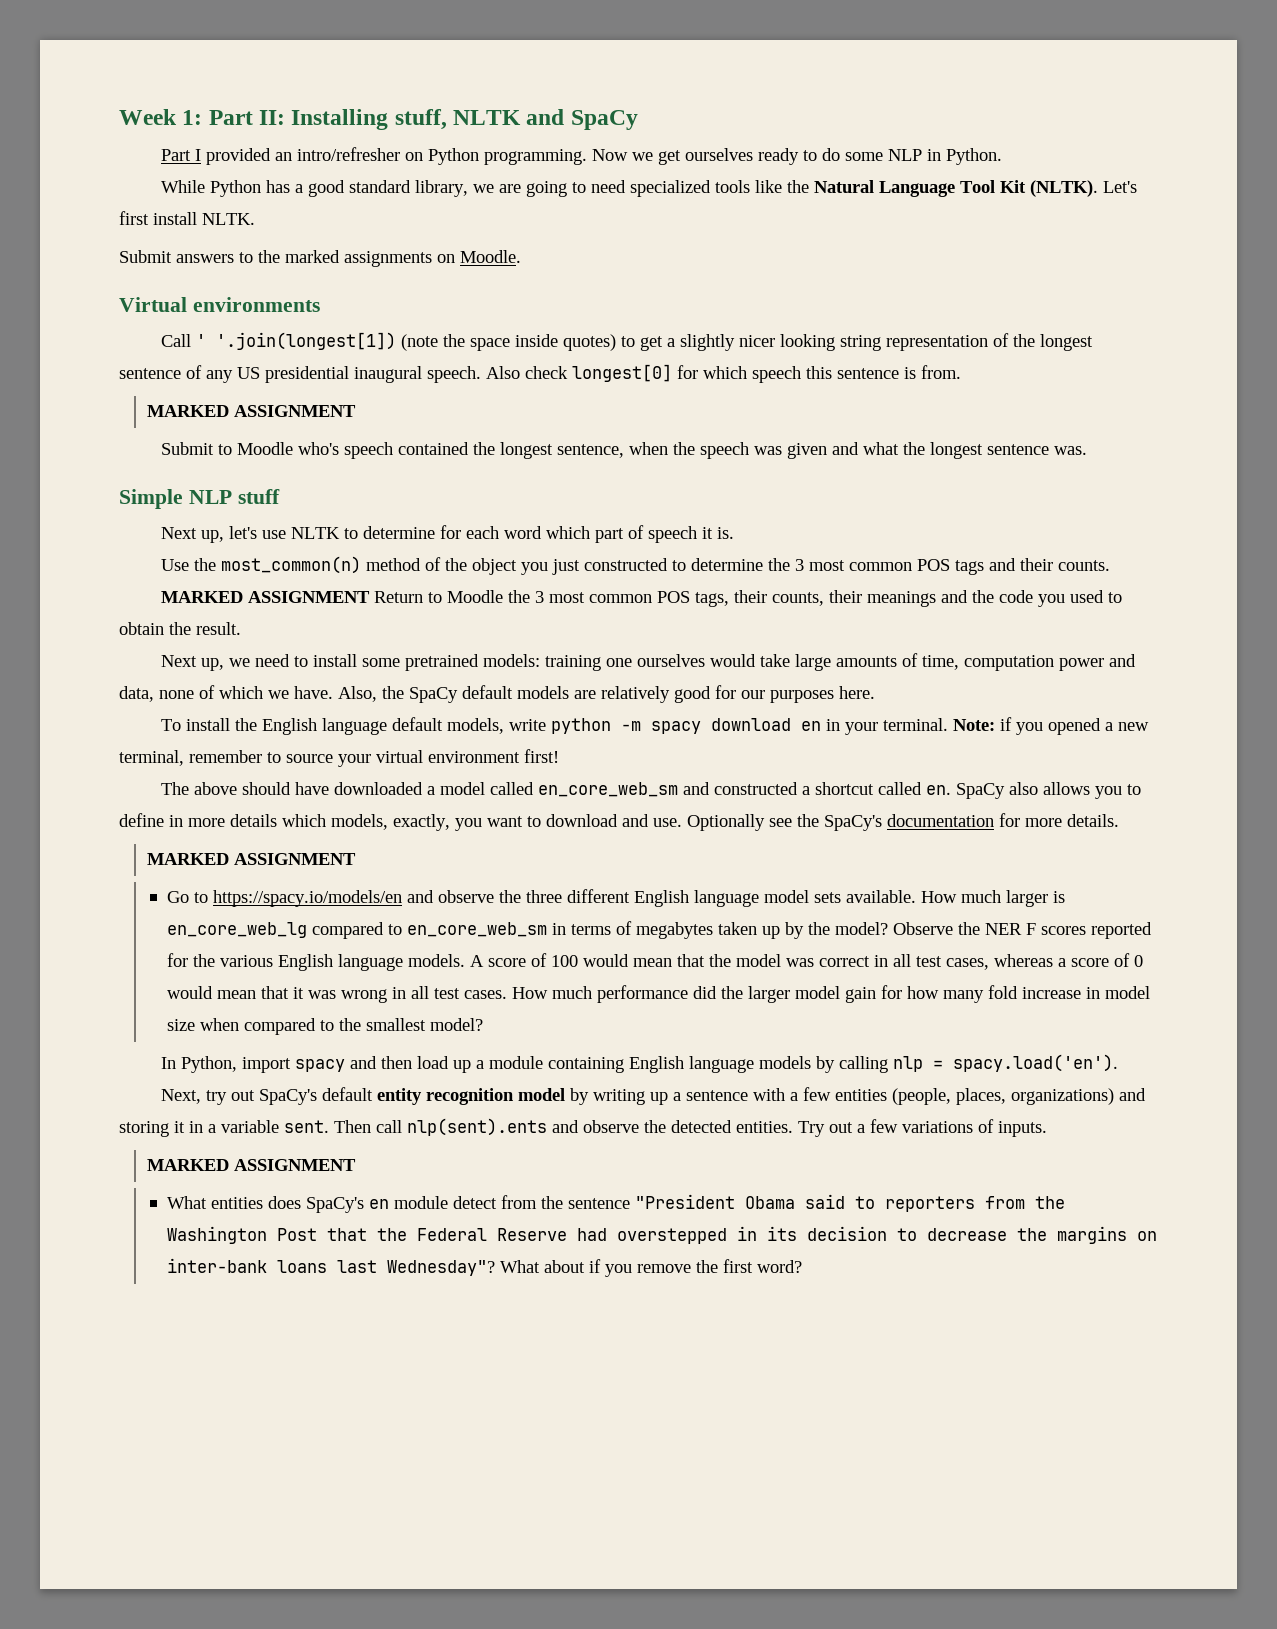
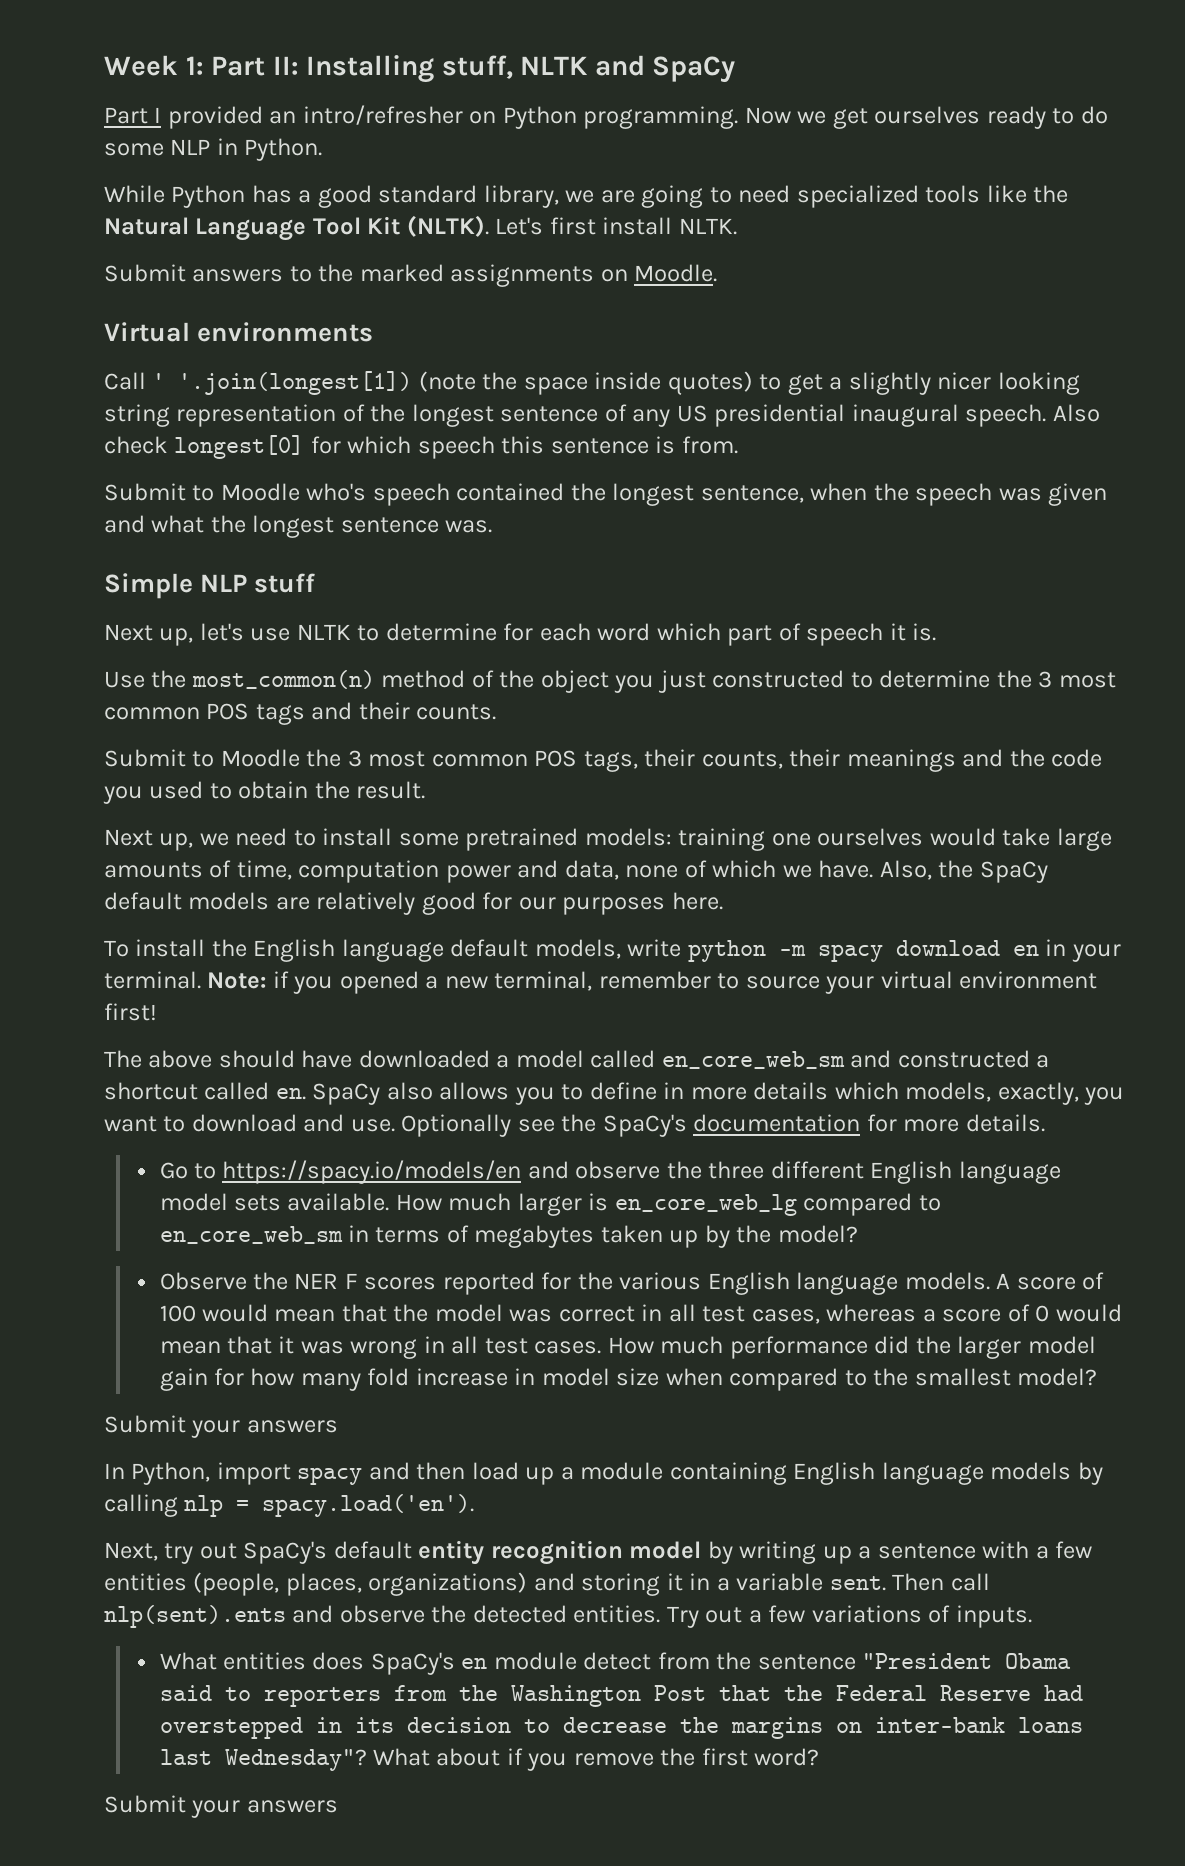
[146,405,356,417] // MARKED ASSIGNMENT -> (738, 445) none
[161,591,424,603] MARKED ASSIGNMENT Return -> [104,749,186,767] Submit
[146,853,356,865] // MARKED ASSIGNMENT -> (1045, 1123) none
(888, 928) none -> (858, 1234) //
(483, 1024) none -> [104,1415,338,1438] // Submit your answers
[146,1159,356,1171] // MARKED ASSIGNMENT -> (1032, 1616) none
(802, 1266) none -> [104,1795,338,1818] // Submit your answers

